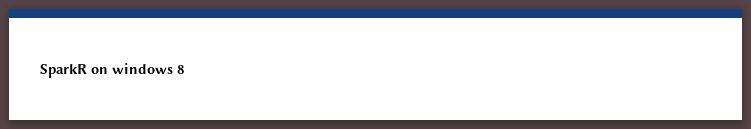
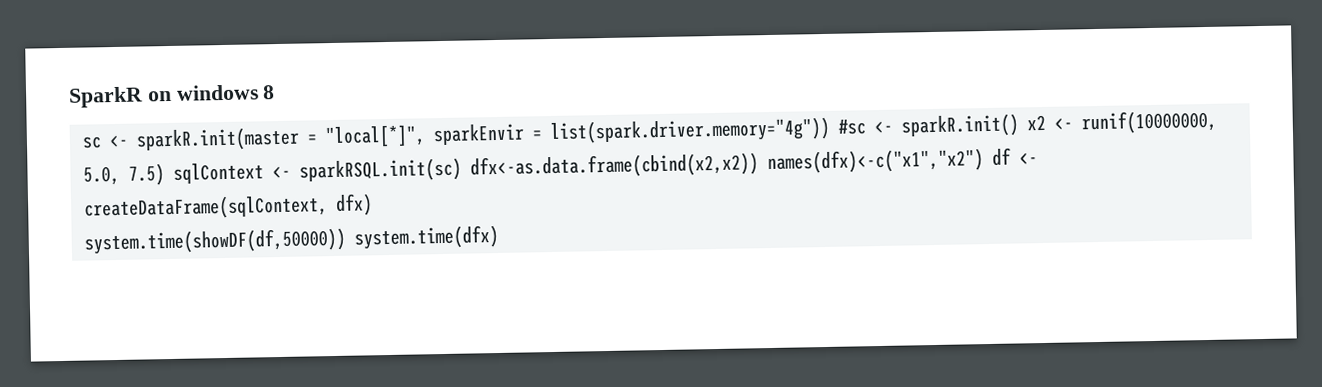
(184, 69) none -> [81,109,1217,152] [82,147,1038,186] [82,193,373,221] [83,224,499,255] // sc <- sparkR.init(master = "local[*]", sparkEnvir = list(spark.driver.memory="4g")) #sc <- sparkR.init() x2 <- runif(10000000, 5.0, 7.5) sqlContext <- sparkRSQL.init(sc) dfx<-as.data.frame(cbind(x2,x2)) names(dfx)<-c("x1","x2") df <- createDataFrame(sqlContext, dfx) // system.time(showDF(df,50000)) system.time(dfx)

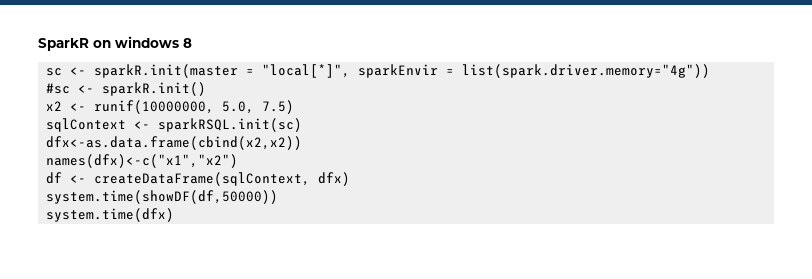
(831, 130) none -> (710, 71) //
(1019, 125) none -> (206, 89) //
(165, 174) none -> (294, 107) //
(462, 170) none -> (302, 125) //
(759, 166) none -> (302, 143) //
(984, 161) none -> (238, 161) //
(346, 241) none -> (278, 197) //

